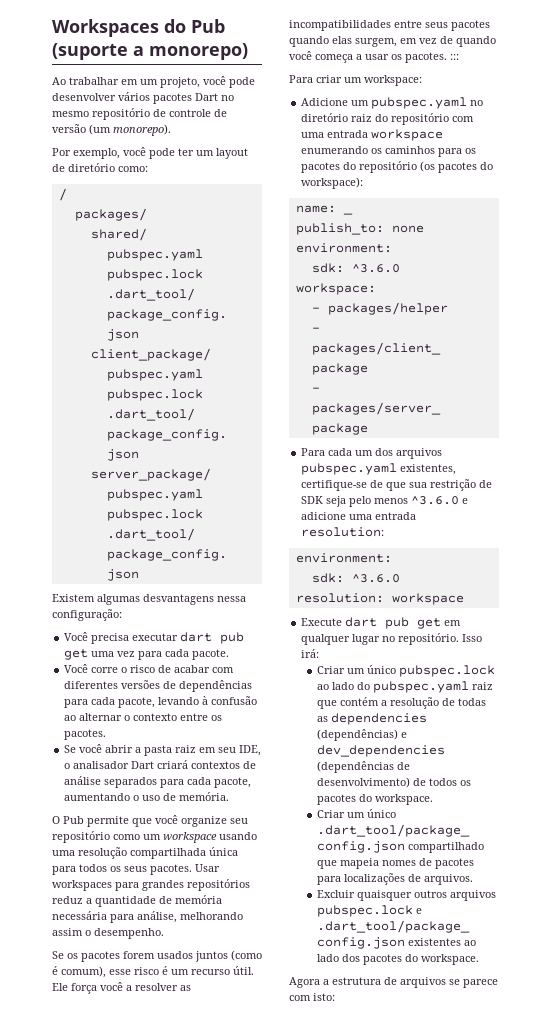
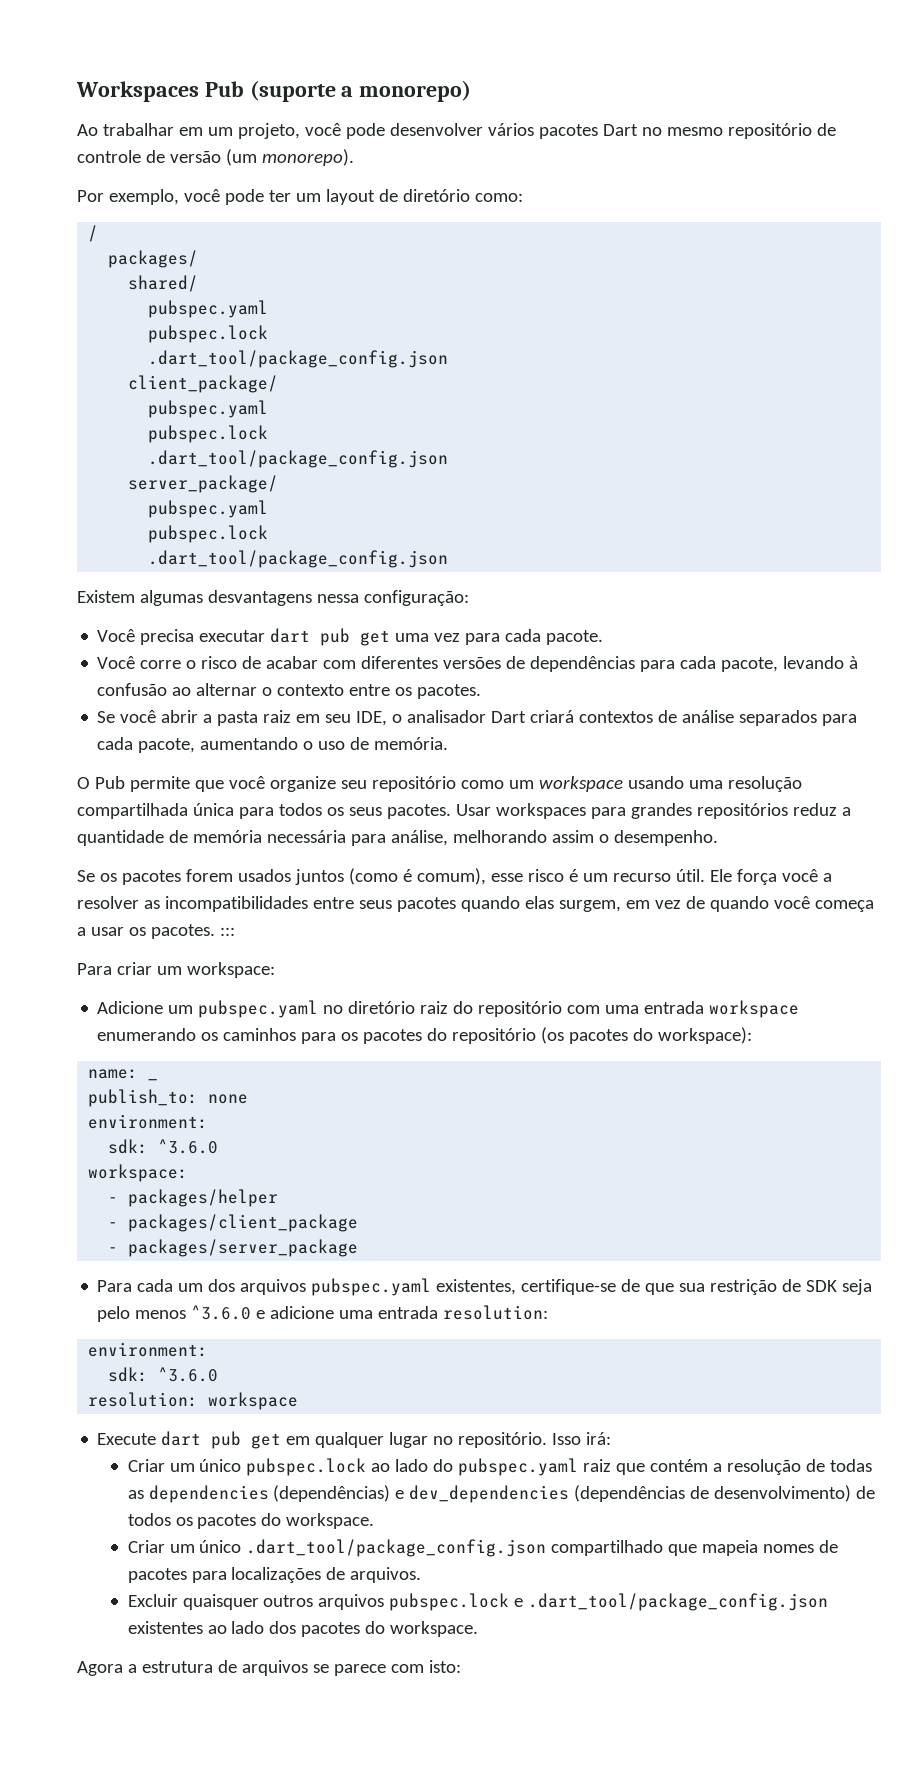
[164,19,186,33] do -> (199, 91) none

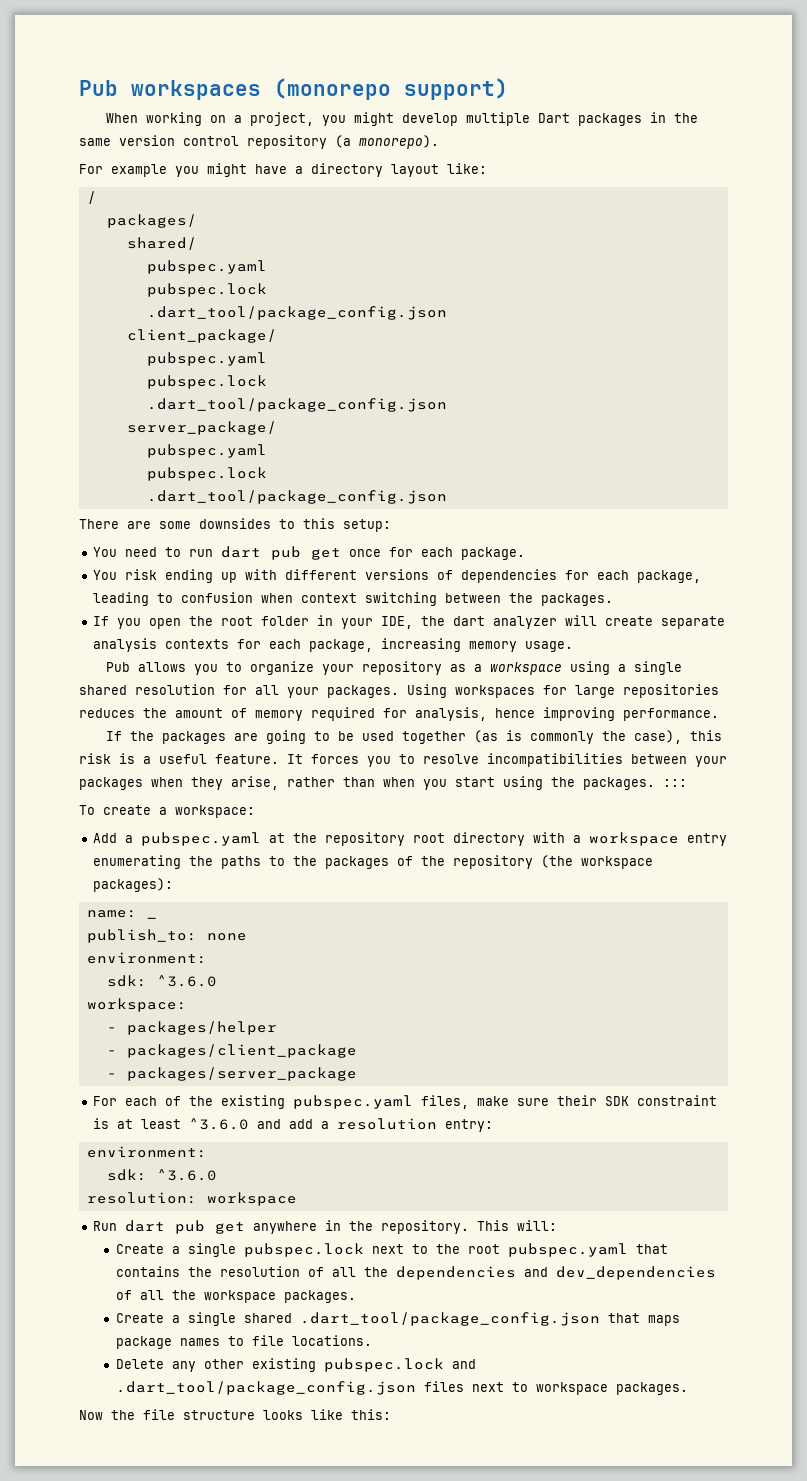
[76,80,472,102] [77,123,836,139] [77,149,354,166] [77,189,523,205] Workspaces Pub (suporte a monorepo) // Ao trabalhar em um projeto, você pode desenvolver vários pacotes Dart no mesmo repositório de controle de versão (um monorepo). // Por exemplo, você pode ter um layout de diretório como: -> [79,78,508,100] [106,112,699,126] [79,135,439,149] [79,163,487,177] Pub workspaces (monorepo support) // When working on a project, you might develop multiple Dart packages in the same version control repository (a monorepo). // For example you might have a directory layout like:
[77,590,469,606] [97,628,604,646] [97,656,859,672] [97,683,482,699] [97,710,858,726] [97,737,449,753] [77,776,802,792] [77,803,851,819] [77,830,718,846] [77,868,832,885] [77,896,874,912] [77,924,235,939] [77,962,275,978] [97,1000,800,1018] [97,1027,753,1044] Existem algumas desvantagens nessa configuração: // Você precisa executar dart pub get uma vez para cada pacote. // Você corre o risco de acabar com diferentes versões de dependências para cada pacote, levando à confusão ao alternar o contexto entre os pacotes. // Se você abrir a pasta raiz em seu IDE, o analisador Dart criará contextos de análise separados para cada pacote, aumentando o uso de memória. // O Pub permite que você organize seu repositório como um workspace usando uma resolução compartilhada única para todos os seus pacotes. Usar workspaces para grandes repositórios reduz a quantidade de memória necessária para análise, melhorando assim o desempenho. // Se os pacotes forem usados juntos (como é comum), esse risco é um recurso útil. Ele força você a resolver as incompatibilidades entre seus pacotes quando elas surgem, em vez de quando você começa a usar os pacotes. ::: // Para criar um workspace: // Adicione um pubspec.yaml no diretório raiz do repositório com uma entrada workspace enumerando os caminhos para os pacotes do repositório (os pacotes do workspace): -> [79,518,391,532] [93,546,526,560] [93,569,702,583] [93,592,614,606] [93,615,726,629] [93,638,574,652] [106,661,683,675] [79,684,719,698] [79,707,719,721] [106,730,723,744] [79,753,727,767] [79,776,687,790] [79,805,255,818] [93,832,728,846] [93,855,654,869] [93,878,174,892] There are some downsides to this setup: // You need to run dart pub get once for each package. // You risk ending up with different versions of dependencies for each package, leading to confusion when context switching between the packages. // If you open the root folder in your IDE, the dart analyzer will create separate analysis contexts for each package, increasing memory usage. // Pub allows you to organize your repository as a workspace using a single shared resolution for all your packages. Using workspaces for large repositories reduces the amount of memory required for analysis, hence improving performance. // If the packages are going to be used together (as is commonly the case), this risk is a useful feature. It forces you to resolve incompatibilities between your packages when they arise, rather than when you start using the packages. ::: // To create a workspace: // Add a pubspec.yaml at the repository root directory with a workspace entry enumerating the paths to the packages of the repository (the workspace packages):
[97,1278,873,1296] [97,1305,549,1322] Para cada um dos arquivos pubspec.yaml existentes, certifique-se de que sua restrição de SDK seja pelo menos ^3.6.0 e adicione uma entrada resolution: -> [93,1095,718,1109] [93,1118,494,1132] For each of the existing pubspec.yaml files, make sure their SDK constraint is at least ^3.6.0 and add a resolution entry:
[97,1431,612,1449] [127,1458,873,1476] [127,1485,876,1503] [127,1513,375,1529] [127,1539,839,1557] [127,1567,422,1583] [127,1593,829,1611] [127,1621,479,1637] [77,1660,461,1676] Execute dart pub get em qualquer lugar no repositório. Isso irá: // Criar um único pubspec.lock ao lado do pubspec.yaml raiz que contém a resolução de todas as dependencies (dependências) e dev_dependencies (dependências de desenvolvimento) de todos os pacotes do workspace. // Criar um único .dart_tool/package_config.json compartilhado que mapeia nomes de pacotes para localizações de arquivos. // Excluir quaisquer outros arquivos pubspec.lock e .dart_tool/package_config.json existentes ao lado dos pacotes do workspace. // Agora a estrutura de arquivos se parece com isto: -> [93,1220,558,1234] [115,1243,668,1257] [115,1266,716,1280] [115,1290,356,1303] [115,1312,680,1326] [115,1335,372,1349] [115,1358,476,1372] [115,1381,688,1395] [79,1409,391,1420] Run dart pub get anywhere in the repository. This will: // Create a single pubspec.lock next to the root pubspec.yaml that contains the resolution of all the dependencies and dev_dependencies of all the workspace packages. // Create a single shared .dart_tool/package_config.json that maps package names to file locations. // Delete any other existing pubspec.lock and .dart_tool/package_config.json files next to workspace packages. // Now the file structure looks like this:

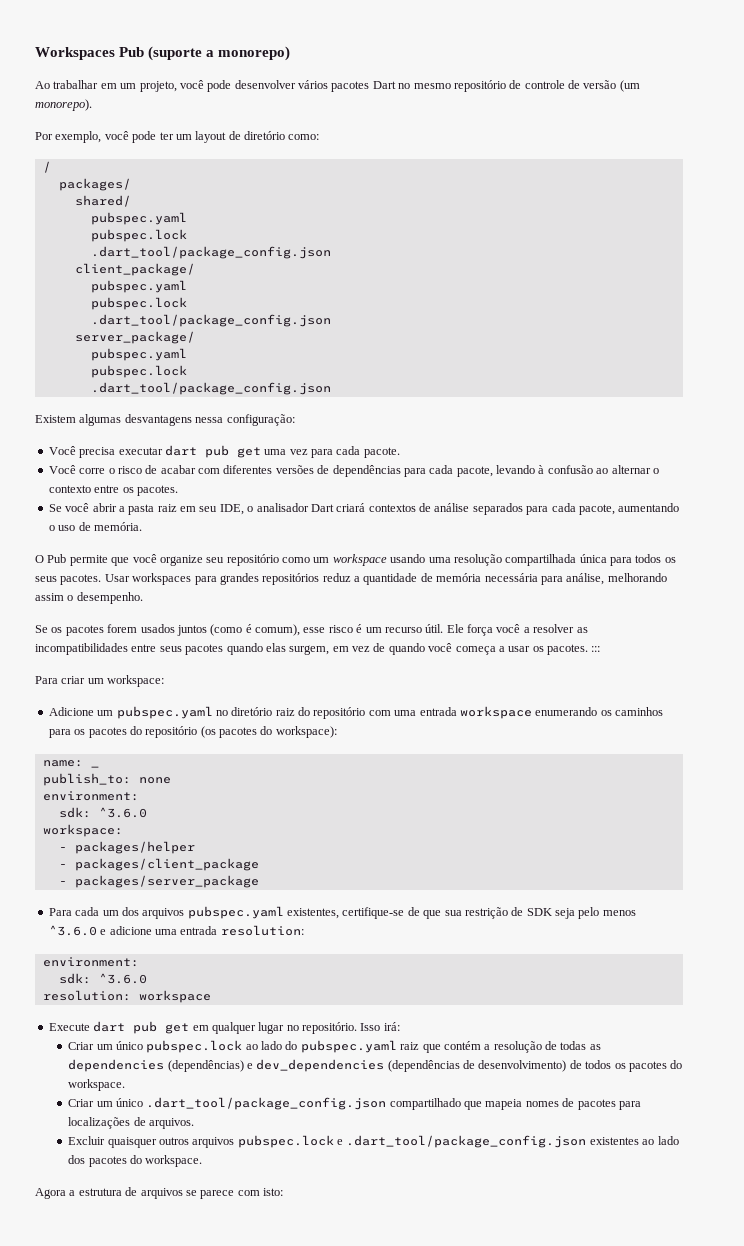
[79,78,508,100] [106,112,699,126] [79,135,439,149] [79,163,487,177] Pub workspaces (monorepo support) // When working on a project, you might develop multiple Dart packages in the same version control repository (a monorepo). // For example you might have a directory layout like: -> [35,46,291,61] [35,80,640,92] [35,99,92,111] [35,131,320,143] Workspaces Pub (suporte a monorepo) // Ao trabalhar em um projeto, você pode desenvolver vários pacotes Dart no mesmo repositório de controle de versão (um monorepo). // Por exemplo, você pode ter um layout de diretório como:
[79,518,391,532] [93,546,526,560] [93,569,702,583] [93,592,614,606] [93,615,726,629] [93,638,574,652] [106,661,683,675] [79,684,719,698] [79,707,719,721] [106,730,723,744] [79,753,727,767] [79,776,687,790] [79,805,255,818] [93,832,728,846] [93,855,654,869] [93,878,174,892] There are some downsides to this setup: // You need to run dart pub get once for each package. // You risk ending up with different versions of dependencies for each package, leading to confusion when context switching between the packages. // If you open the root folder in your IDE, the dart analyzer will create separate analysis contexts for each package, increasing memory usage. // Pub allows you to organize your repository as a workspace using a single shared resolution for all your packages. Using workspaces for large repositories reduces the amount of memory required for analysis, hence improving performance. // If the packages are going to be used together (as is commonly the case), this risk is a useful feature. It forces you to resolve incompatibilities between your packages when they arise, rather than when you start using the packages. ::: // To create a workspace: // Add a pubspec.yaml at the repository root directory with a workspace entry enumerating the paths to the packages of the repository (the workspace packages): -> [35,414,295,426] [48,445,400,458] [48,465,659,477] [48,485,178,496] [48,503,680,515] [48,522,142,531] [35,554,676,566] [35,573,667,585] [35,592,143,604] [35,624,588,636] [35,643,601,655] [35,675,165,687] [48,706,663,719] [48,726,337,738] Existem algumas desvantagens nessa configuração: // Você precisa executar dart pub get uma vez para cada pacote. // Você corre o risco de acabar com diferentes versões de dependências para cada pacote, levando à confusão ao alternar o contexto entre os pacotes. // Se você abrir a pasta raiz em seu IDE, o analisador Dart criará contextos de análise separados para cada pacote, aumentando o uso de memória. // O Pub permite que você organize seu repositório como um workspace usando uma resolução compartilhada única para todos os seus pacotes. Usar workspaces para grandes repositórios reduz a quantidade de memória necessária para análise, melhorando assim o desempenho. // Se os pacotes forem usados juntos (como é comum), esse risco é um recurso útil. Ele força você a resolver as incompatibilidades entre seus pacotes quando elas surgem, em vez de quando você começa a usar os pacotes. ::: // Para criar um workspace: // Adicione um pubspec.yaml no diretório raiz do repositório com uma entrada workspace enumerando os caminhos para os pacotes do repositório (os pacotes do workspace):
[93,1095,718,1109] [93,1118,494,1132] For each of the existing pubspec.yaml files, make sure their SDK constraint is at least ^3.6.0 and add a resolution entry: -> [48,906,636,919] [48,925,304,936] Para cada um dos arquivos pubspec.yaml existentes, certifique-se de que sua restrição de SDK seja pelo menos ^3.6.0 e adicione uma entrada resolution:
[93,1220,558,1234] [115,1243,668,1257] [115,1266,716,1280] [115,1290,356,1303] [115,1312,680,1326] [115,1335,372,1349] [115,1358,476,1372] [115,1381,688,1395] [79,1409,391,1420] Run dart pub get anywhere in the repository. This will: // Create a single pubspec.lock next to the root pubspec.yaml that contains the resolution of all the dependencies and dev_dependencies of all the workspace packages. // Create a single shared .dart_tool/package_config.json that maps package names to file locations. // Delete any other existing pubspec.lock and .dart_tool/package_config.json files next to workspace packages. // Now the file structure looks like this: -> [48,1021,400,1034] [68,1040,601,1053] [68,1059,683,1072] [68,1079,126,1091] [68,1097,641,1110] [68,1117,194,1129] [68,1135,679,1148] [68,1155,203,1167] [35,1187,283,1199] Execute dart pub get em qualquer lugar no repositório. Isso irá: // Criar um único pubspec.lock ao lado do pubspec.yaml raiz que contém a resolução de todas as dependencies (dependências) e dev_dependencies (dependências de desenvolvimento) de todos os pacotes do workspace. // Criar um único .dart_tool/package_config.json compartilhado que mapeia nomes de pacotes para localizações de arquivos. // Excluir quaisquer outros arquivos pubspec.lock e .dart_tool/package_config.json existentes ao lado dos pacotes do workspace. // Agora a estrutura de arquivos se parece com isto:

